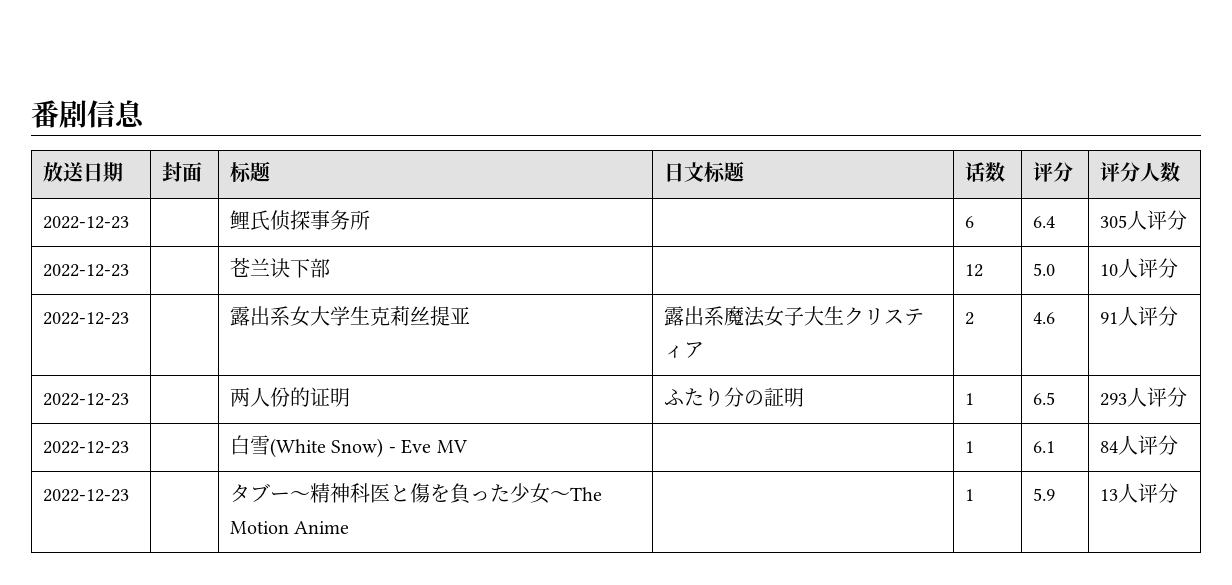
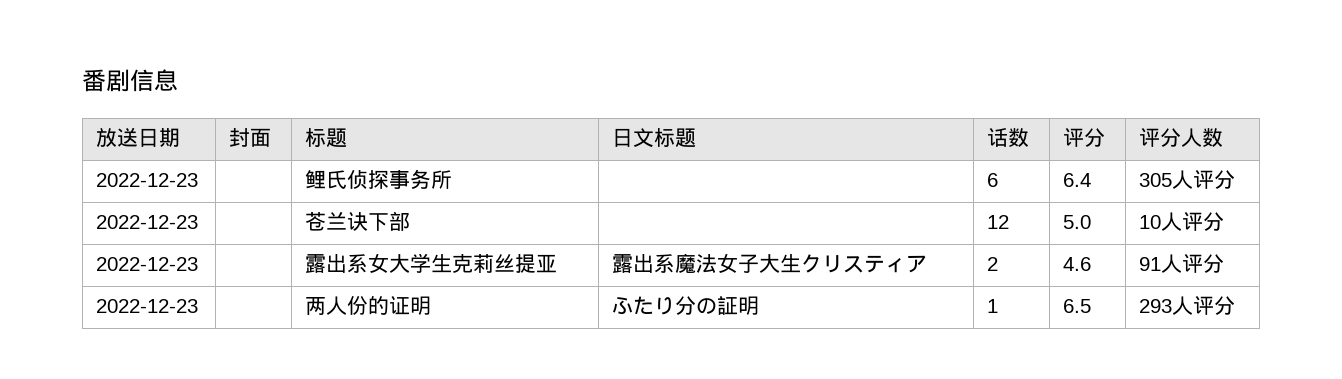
[42,441,129,454] [229,435,468,458] [964,441,974,453] [1032,441,1055,453] [1099,435,1178,455] [42,489,129,502] [229,483,602,504] [229,521,350,534] [964,489,974,501] [1032,488,1055,501] [1099,483,1178,503] // 2022-12-23 | | 白雪(White Snow) - Eve MV | | 1 | 6.1 | 84人评分 // 2022-12-23 | | タブー～精神科医と傷を負った少女～The Motion Anime | | 1 | 5.9 | 13人评分 -> (1236, 305) none

